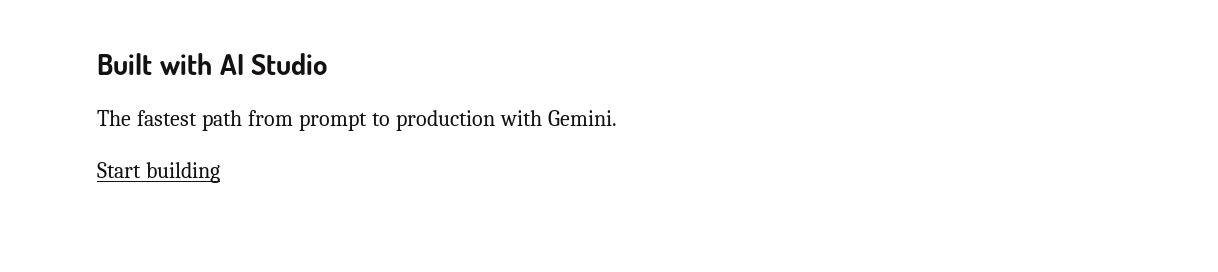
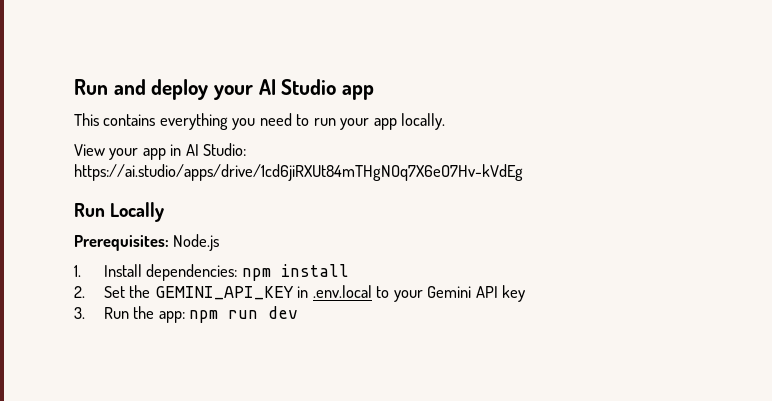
[97,53,328,75] [97,110,617,131] [97,162,220,183] Built with AI Studio // The fastest path from prompt to production with Gemini. // Start building -> [74,79,375,100] [74,113,446,130] [74,143,247,160] [74,164,523,181] [74,202,165,222] [74,234,220,251] [74,264,349,281] [74,285,526,302] [74,306,299,323] Run and deploy your AI Studio app // This contains everything you need to run your app locally. // View your app in AI Studio: https://ai.studio/apps/drive/1cd6jiRXUt84mTHgNOq7X6eO7Hv-kVdEg // Run Locally // Prerequisites: Node.js // 1. Install dependencies: npm install // 2. Set the GEMINI_API_KEY in .env.local to your Gemini API key // 3. Run the app: npm run dev

